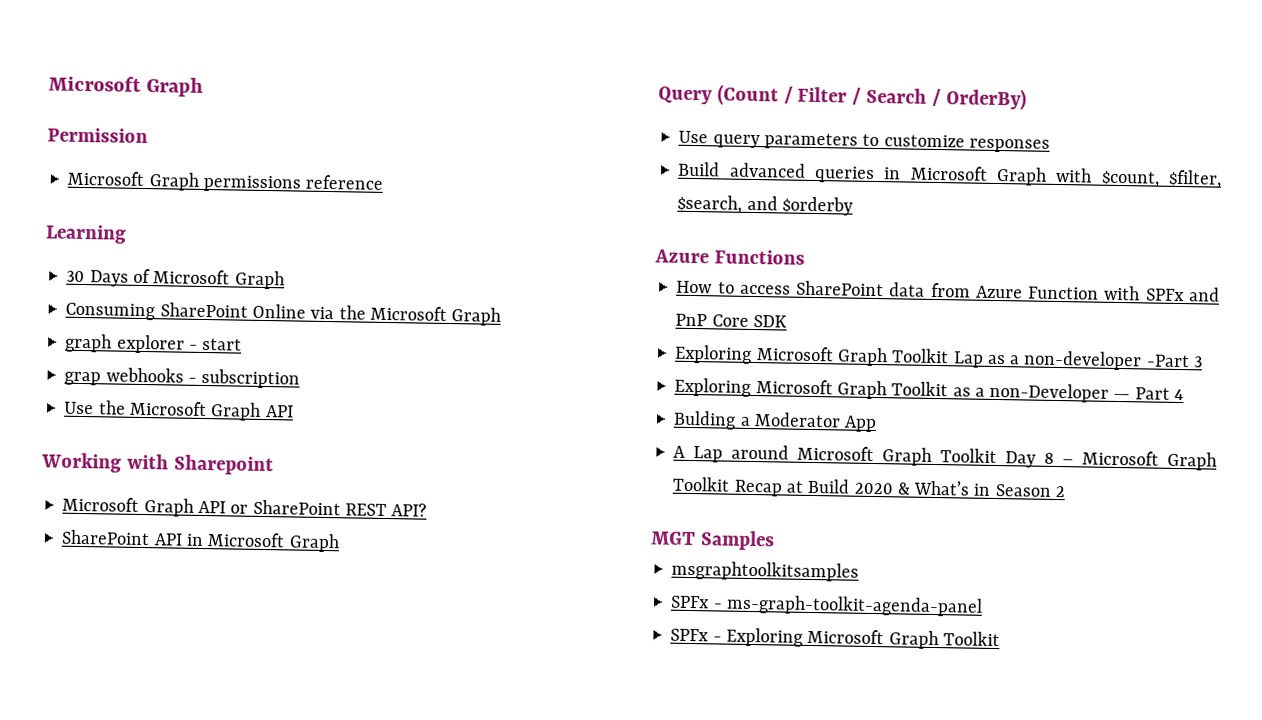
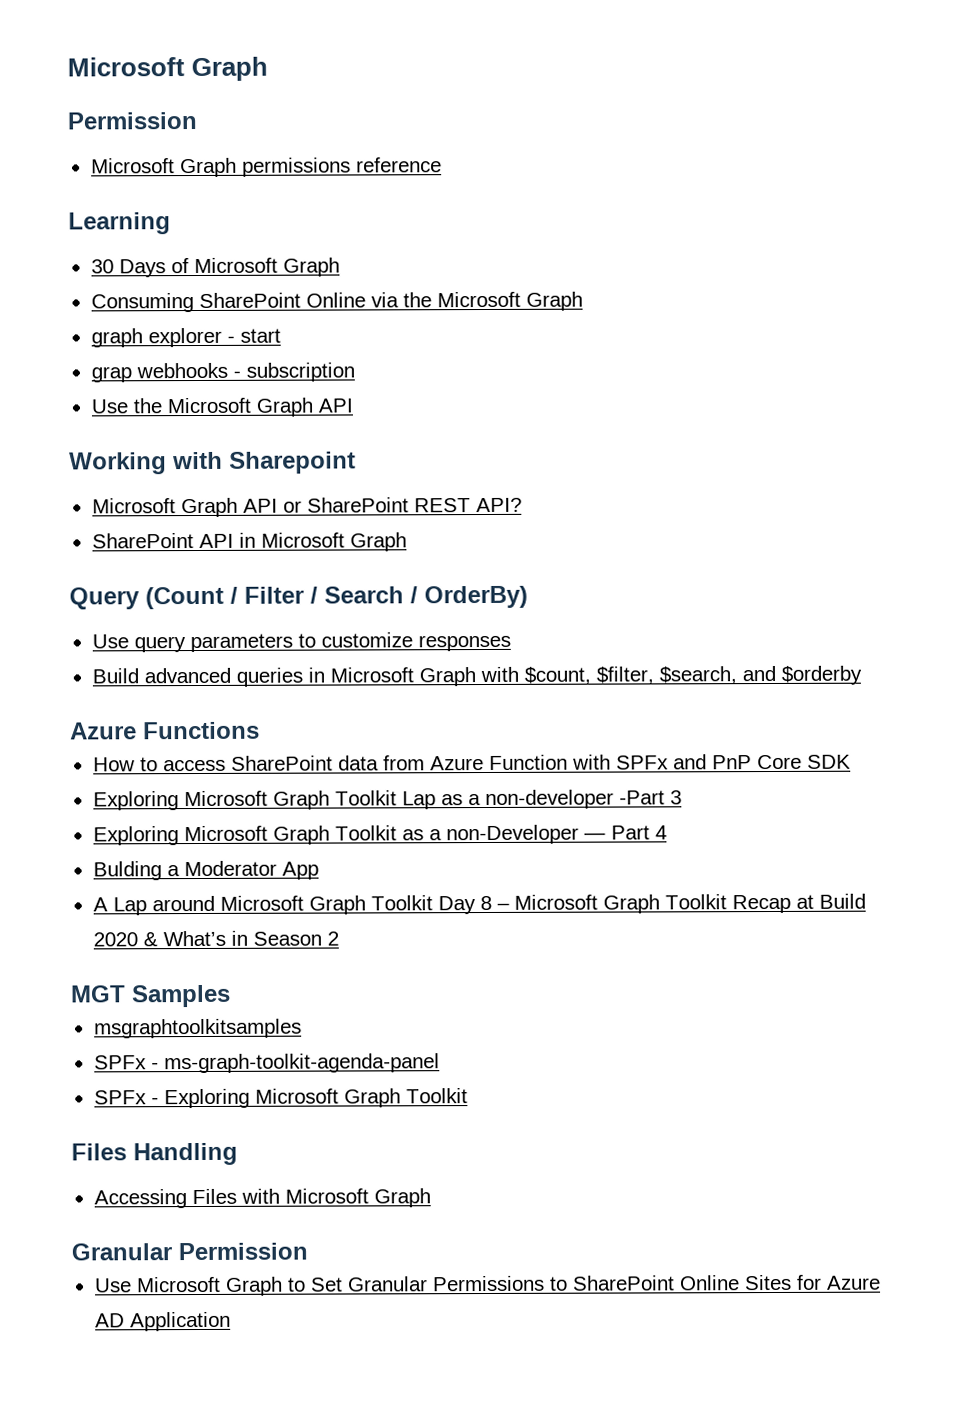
(1000, 639) none -> [71,1142,238,1166] [93,1188,431,1209] [71,1242,308,1261] [93,1274,881,1296] [94,1311,231,1332] // Files Handling // Accessing Files with Microsoft Graph // Granular Permission // Use Microsoft Graph to Set Granular Permissions to SharePoint Online Sites for Azure AD Application

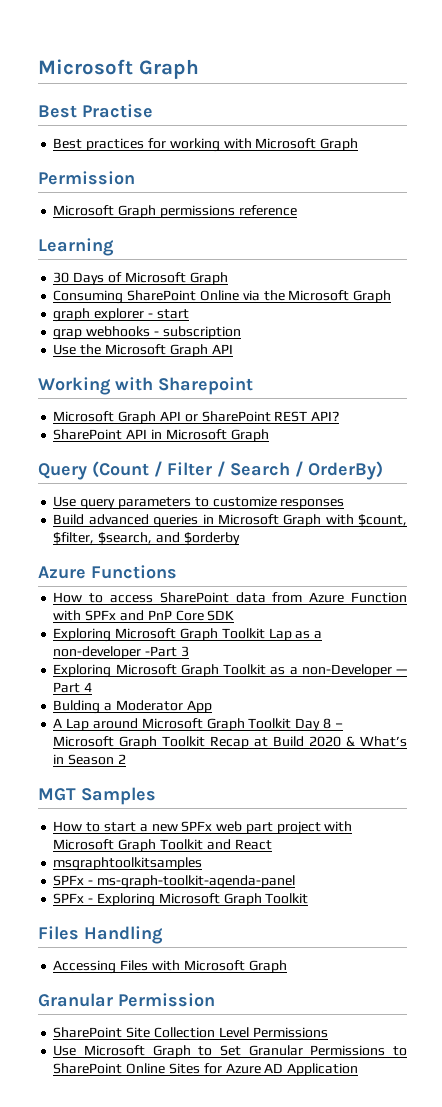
[67,56,269,82] Microsoft Graph -> [38,59,199,79] [38,104,153,118] [53,138,359,152] Microsoft Graph // Best Practise // Best practices for working with Microsoft Graph
(231, 996) none -> [53,821,353,835] [53,839,272,852] // How to start a new SPFx web part project with Microsoft Graph Toolkit and React
(308, 1251) none -> [53,1027,328,1038] // SharePoint Site Collection Level Permissions

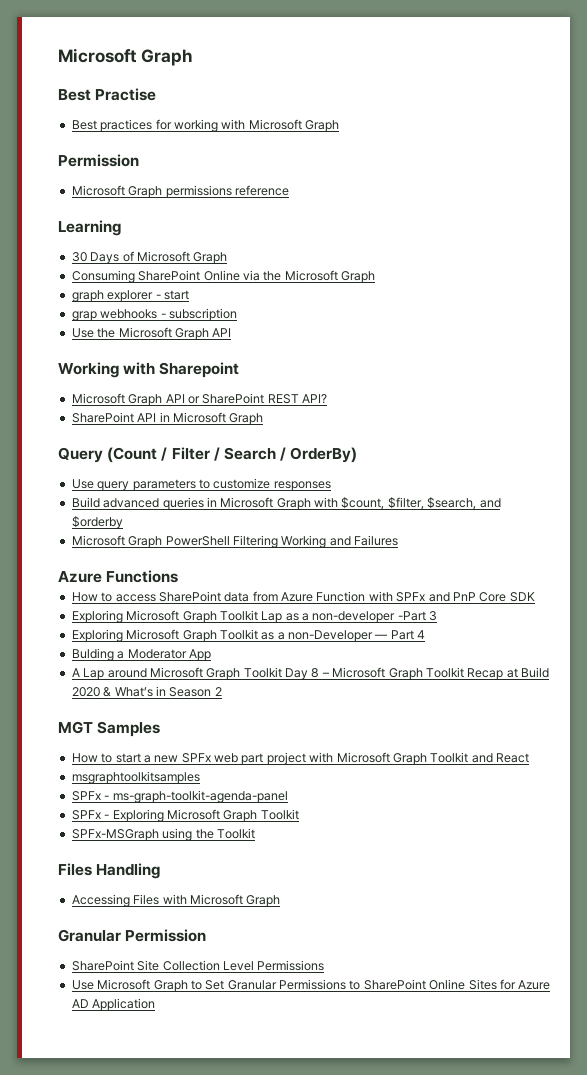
(240, 538) none -> [71,535,398,548] // Microsoft Graph PowerShell Filtering Working and Failures
(309, 898) none -> [71,828,255,841] // SPFx-MSGraph using the Toolkit

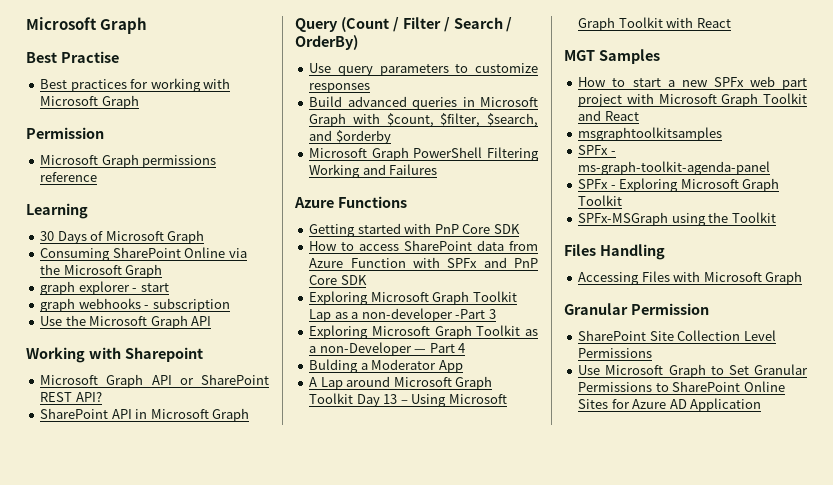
[71,311,97,321] grap -> [40,298,76,312] graph
(179, 576) none -> [309,223,520,237] // Getting started with PnP Core SDK
[311,667,549,680] [71,686,222,697] 8 – Microsoft Graph Toolkit Recap at Build 2020 & What’s in Season 2 -> [383,394,507,407] [578,17,731,31] 13 – Using Microsoft Graph Toolkit with React

